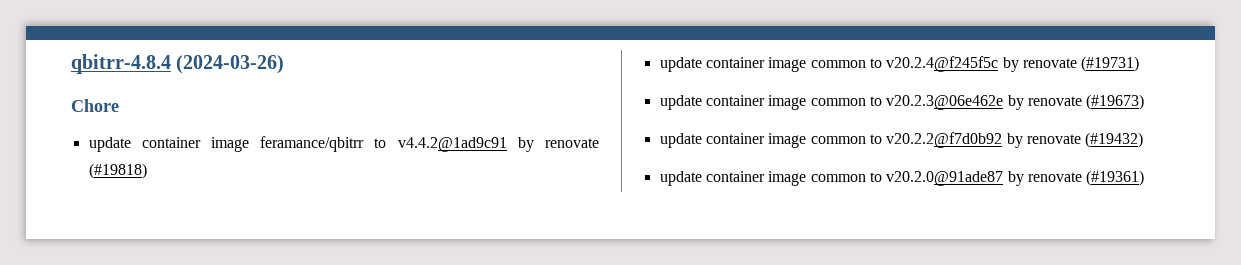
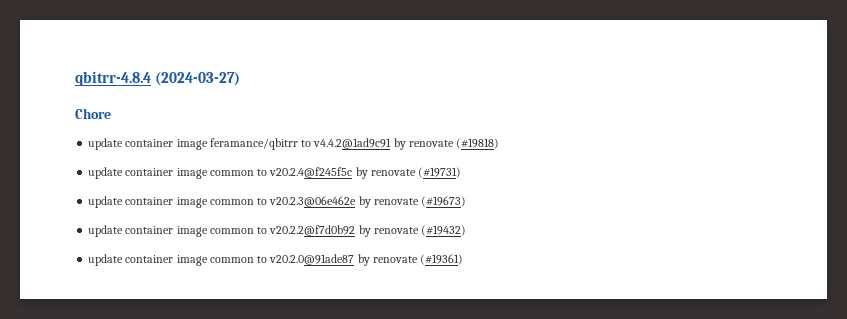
[176,55,285,74] (2024-03-26) -> [155,72,241,86] (2024-03-27)

